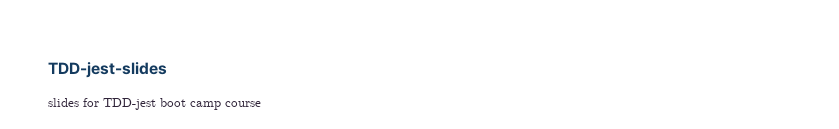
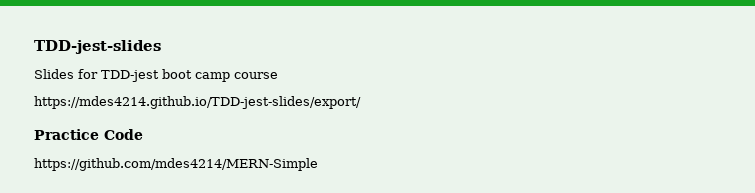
[48,98,79,107] slides -> [34,69,74,79] Slides
(261, 104) none -> [34,96,361,109] [34,129,143,140] [34,158,318,171] // https://mdes4214.github.io/TDD-jest-slides/export/ // Practice Code // https://github.com/mdes4214/MERN-Simple

